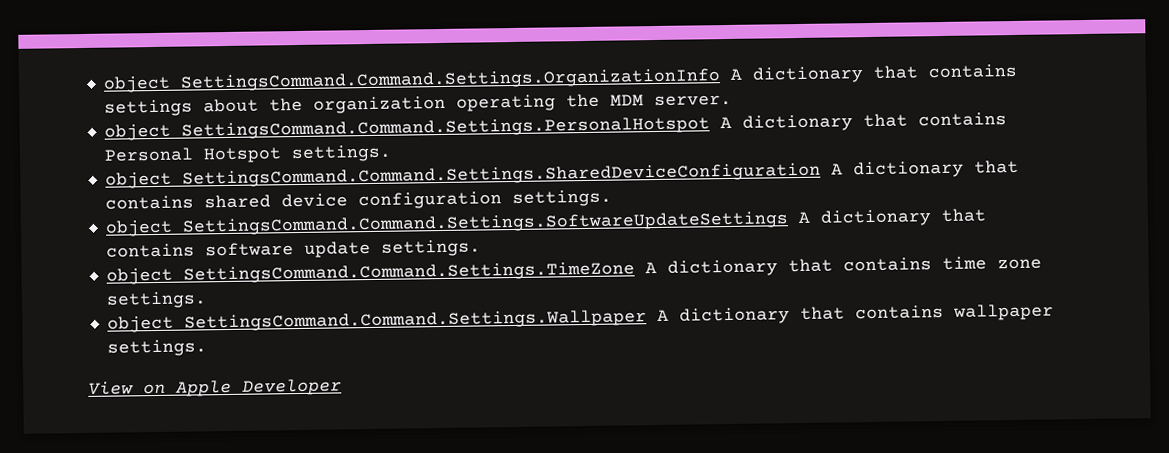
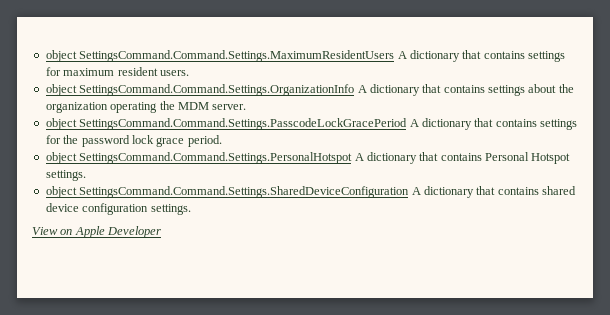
[102,75,171,93] object -> [45,50,565,62] [45,67,189,76] [45,84,77,96] object SettingsCommand.Command.Settings.MaximumResidentUsers A dictionary that contains settings for maximum resident users. // object
(732, 100) none -> [45,118,577,130] [45,135,222,147] // object SettingsCommand.Command.Settings.PasscodeLockGracePeriod A dictionary that contains settings for the password lock grace period.
[104,208,986,237] [105,239,481,258] [105,256,1042,285] [105,291,207,309] [106,303,1054,333] [106,339,207,357] // object SettingsCommand.Command.Settings.SoftwareUpdateSettings A dictionary that contains software update settings. // object SettingsCommand.Command.Settings.TimeZone A dictionary that contains time zone settings. // object SettingsCommand.Command.Settings.Wallpaper A dictionary that contains wallpaper settings. -> (191, 209) none

